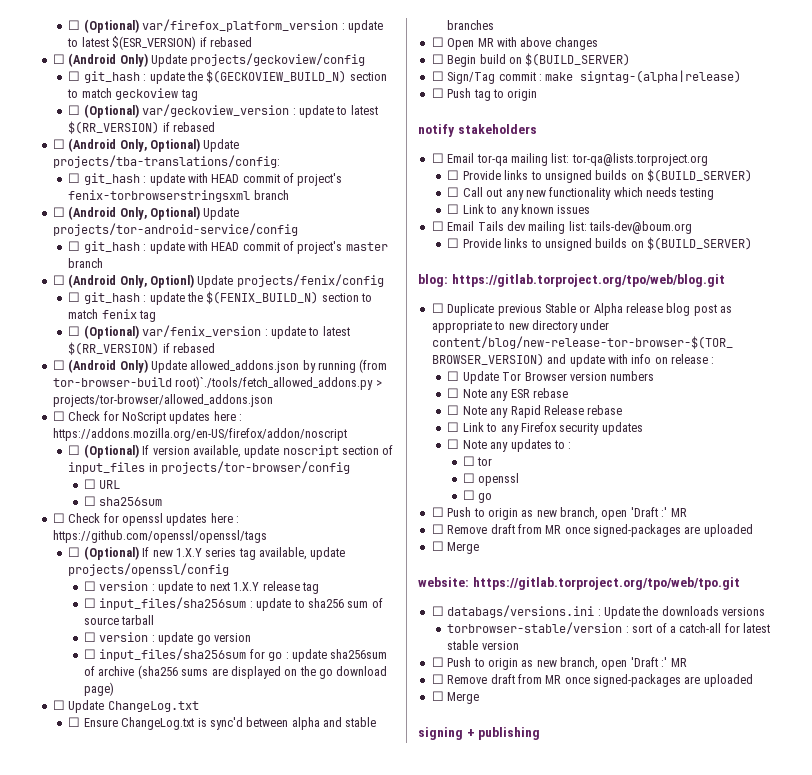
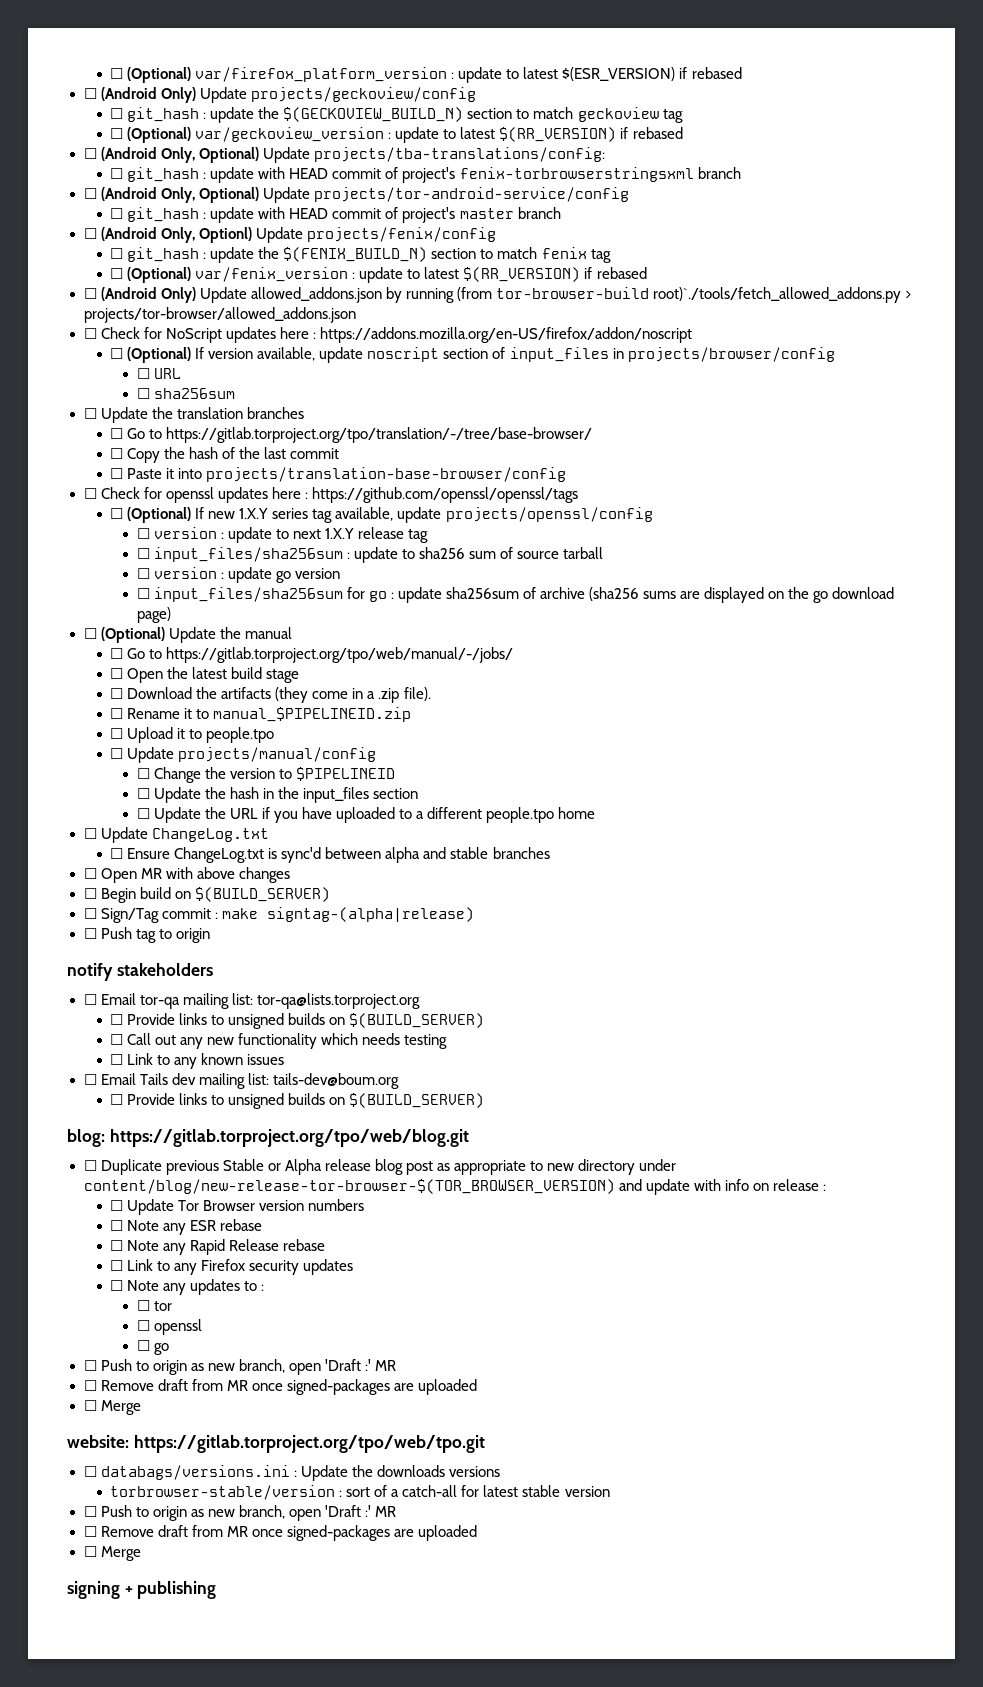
[161,461,351,474] projects/tor-browser/config -> [627,347,835,362] projects/browser/config
(163, 501) none -> [83,407,304,423] [110,427,593,443] [110,447,340,463] [110,467,567,482] // ☐ Update the translation branches // ☐ Go to https://gitlab.torproject.org/tpo/translation/-/tree/base-browser/ // ☐ Copy the hash of the last commit // ☐ Paste it into projects/translation-base-browser/config
(115, 689) none -> [83,627,292,643] [110,647,514,663] [110,667,300,683] [110,687,431,703] [110,707,412,722] [110,727,275,743] [110,747,377,763] [136,767,395,783] [136,787,418,803] [136,807,596,823] // ☐ (Optional) Update the manual // ☐ Go to https://gitlab.torproject.org/tpo/web/manual/-/jobs/ // ☐ Open the latest build stage // ☐ Download the artifacts (they come in a .zip file). // ☐ Rename it to manual_$PIPELINEID.zip // ☐ Upload it to people.tpo // ☐ Update projects/manual/config // ☐ Change the version to $PIPELINEID // ☐ Update the hash in the input_files section // ☐ Update the URL if you have uploaded to a different people.tpo home

